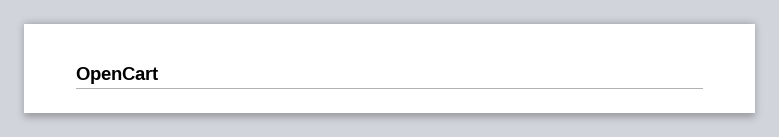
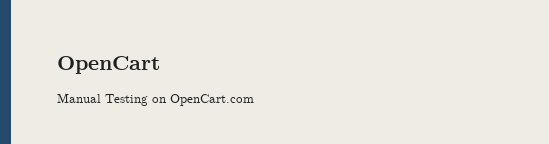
(158, 75) none -> [57,93,254,106] // Manual Testing on OpenCart.com

